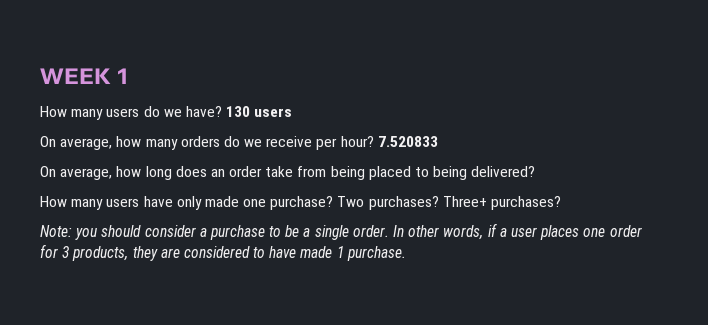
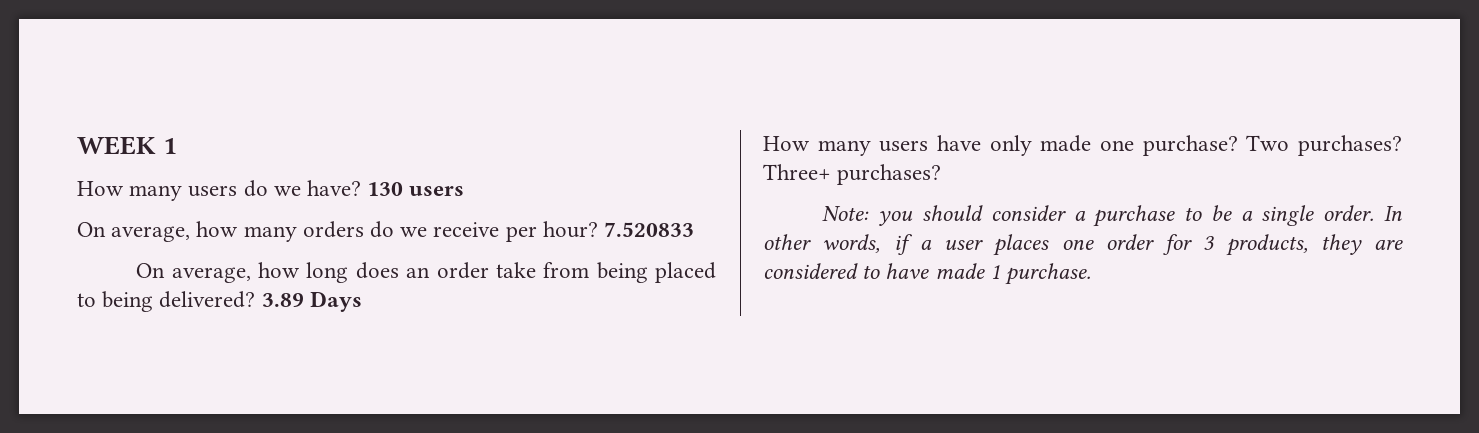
(536, 171) none -> [261,291,362,312] 3.89 Days

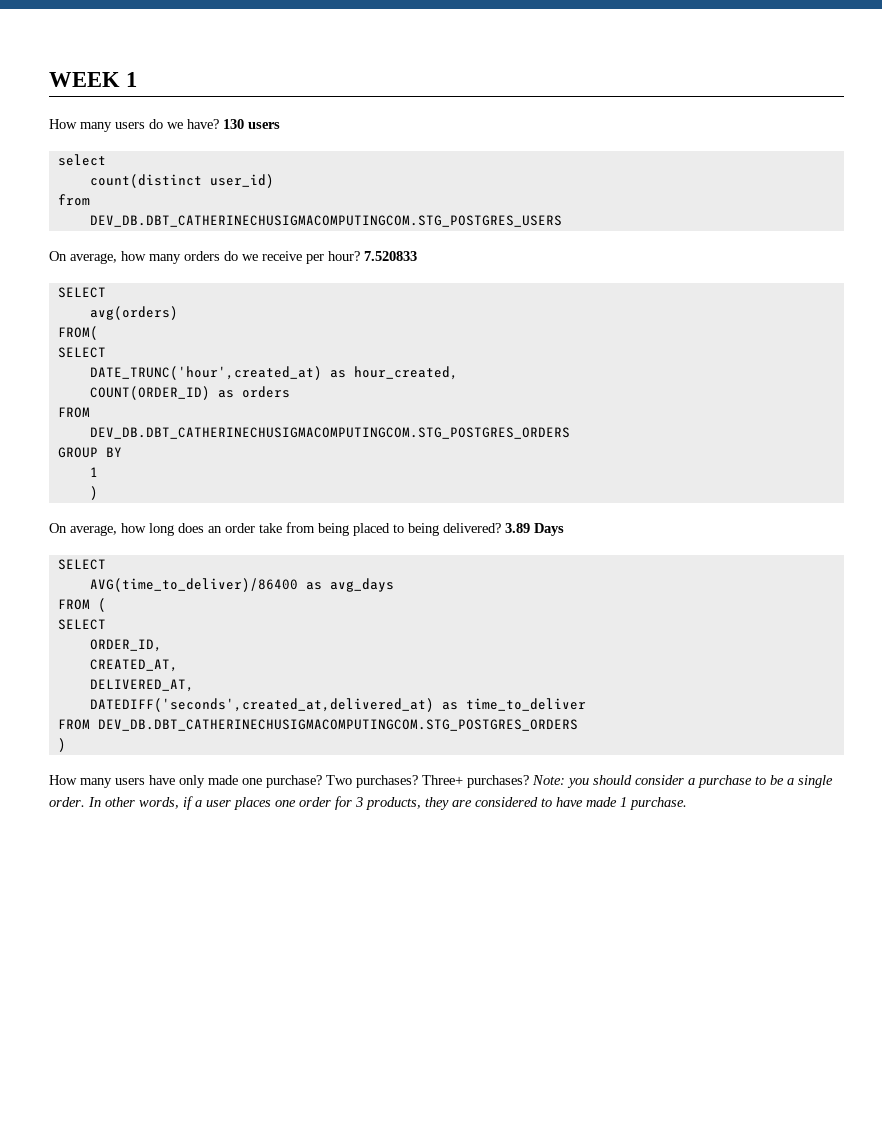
(465, 191) none -> [57,154,106,166] [89,174,274,188] [57,194,90,206] [89,215,562,227] // select // count(distinct user_id) // from // DEV_DB.DBT_CATHERINECHUSIGMACOMPUTINGCOM.STG_POSTGRES_USERS
(695, 229) none -> [57,287,106,298] [89,306,178,320] [57,326,98,340] [57,347,106,358] [89,366,458,380] [89,386,290,400] [57,407,90,418] [89,427,570,439] [57,447,122,458] [89,467,98,477] [89,486,98,500] // SELECT // avg(orders) // FROM( // SELECT // DATE_TRUNC('hour',created_at) as hour_created, // COUNT(ORDER_ID) as orders // FROM // DEV_DB.DBT_CATHERINECHUSIGMACOMPUTINGCOM.STG_POSTGRES_ORDERS // GROUP BY // 1 // )
(362, 301) none -> [57,559,106,570] [89,578,394,592] [57,598,106,612] [57,619,106,630] [89,639,162,652] [89,659,178,672] [89,679,194,692] [89,698,586,712] [57,719,578,731] [57,738,66,752] // SELECT // AVG(time_to_deliver)/86400 as avg_days // FROM ( // SELECT // ORDER_ID, // CREATED_AT, // DELIVERED_AT, // DATEDIFF('seconds',created_at,delivered_at) as time_to_deliver // FROM DEV_DB.DBT_CATHERINECHUSIGMACOMPUTINGCOM.STG_POSTGRES_ORDERS // )
(942, 174) // -> (529, 781) none

